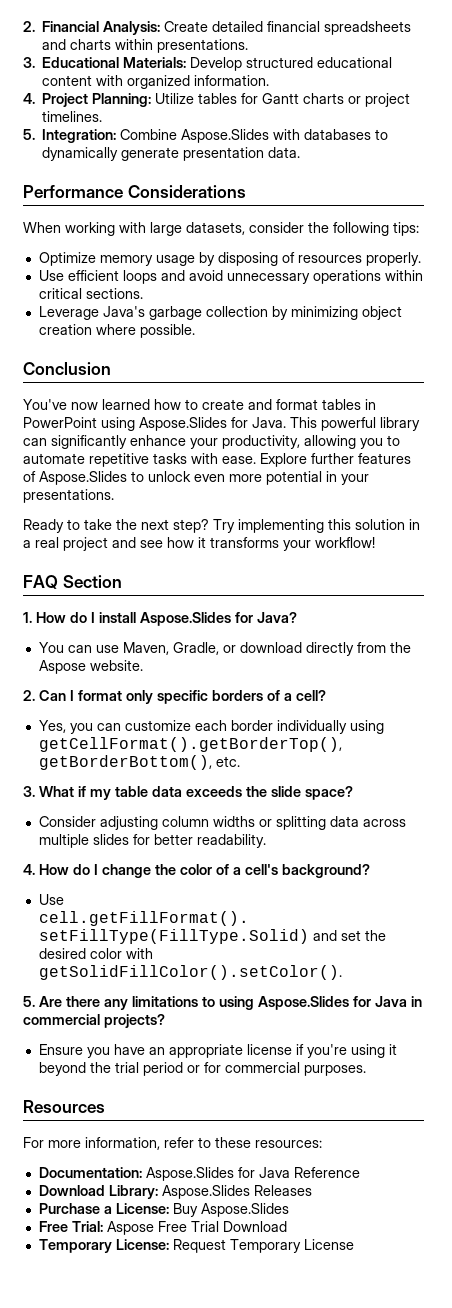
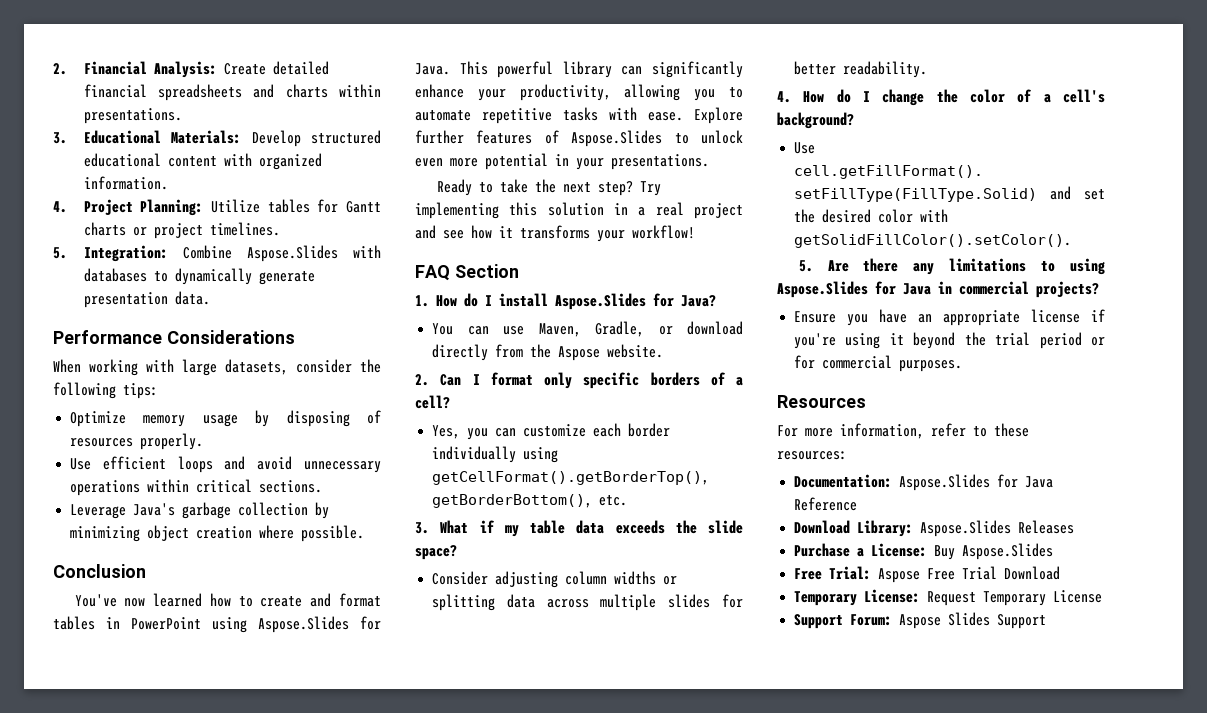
(354, 1244) none -> [794,612,1047,629] // Support Forum: Aspose Slides Support

